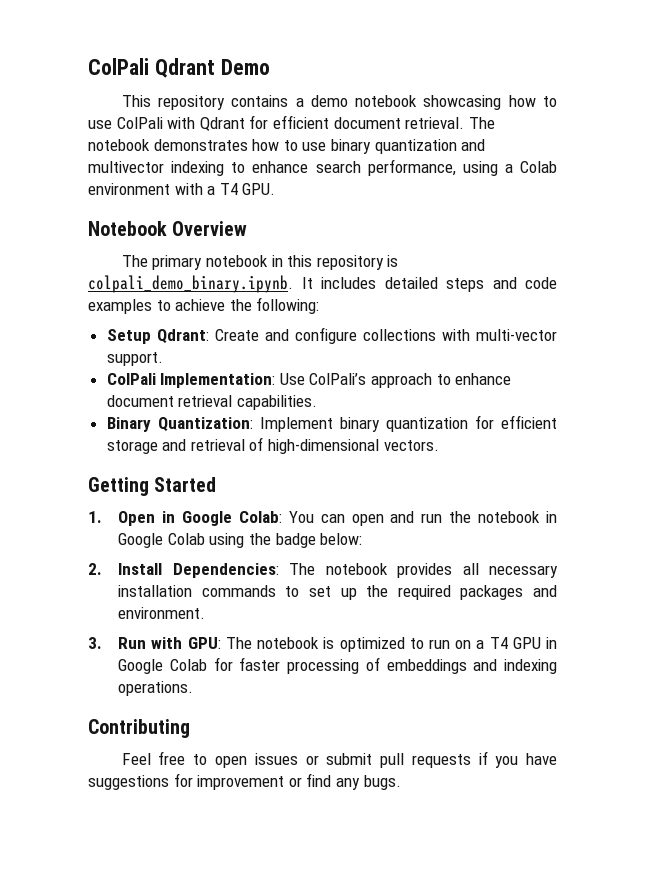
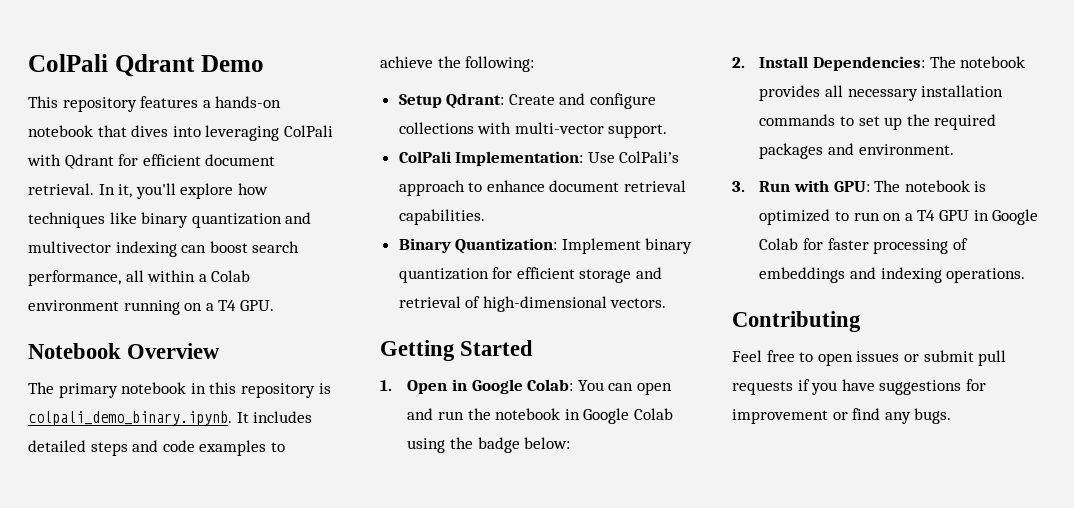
[231,95,557,110] [88,120,112,129] contains a demo notebook showcasing how to use -> [140,96,282,108] [28,125,280,141] features a hands-on notebook that dives into leveraging
[468,117,495,129] [88,139,327,151] The notebook demonstrates how to use -> [98,183,268,199] [28,212,137,228] In it, you'll explore how techniques like
[231,159,498,176] to enhance search performance, using -> [181,241,300,253] [28,270,196,286] can boost search performance, all within
[174,183,203,195] with -> [123,300,203,315] running on

